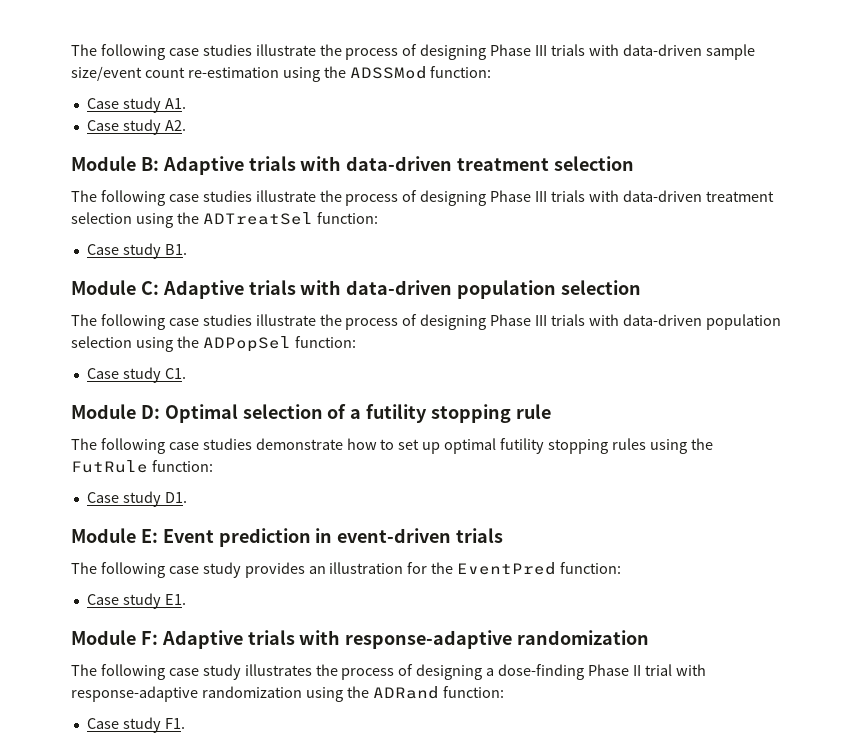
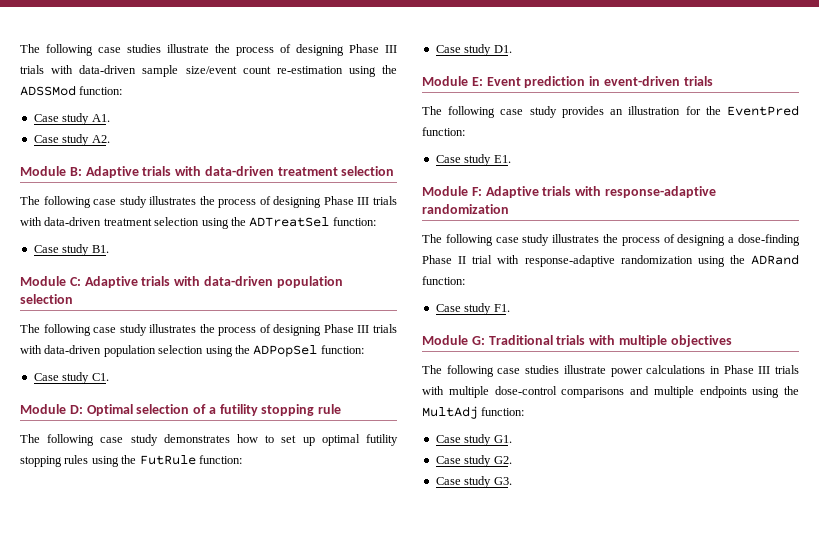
[202,190,316,202] studies illustrate -> [119,196,197,208] study illustrates
[202,314,316,326] studies illustrate -> [119,324,197,336] study illustrates
[202,438,343,450] studies demonstrate -> [130,434,230,446] study demonstrates
(185, 723) none -> [422,335,732,347] [422,365,799,377] [422,386,799,398] [422,406,525,419] [435,434,512,446] [435,455,512,467] [435,476,512,488] // Module G: Traditional trials with multiple objectives // The following case studies illustrate power calculations in Phase III trials with multiple dose-control comparisons and multiple endpoints using the MultAdj function: // Case study G1. // Case study G2. // Case study G3.

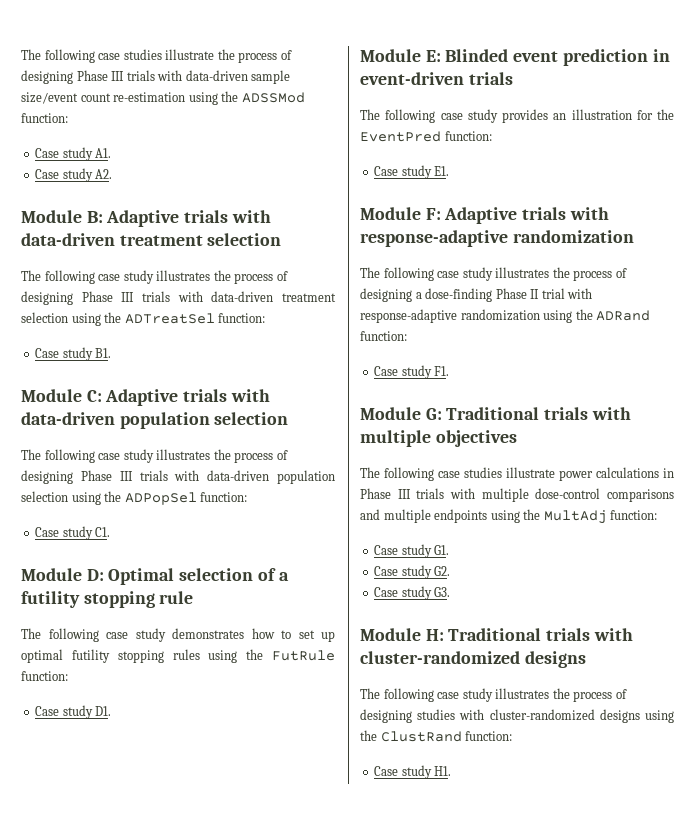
[486,77,521,86] Event -> [445,49,559,62] Blinded event
(512, 481) none -> [360,628,633,641] [360,651,586,668] [360,688,627,702] [360,709,674,723] [360,730,513,742] [374,765,452,779] // Module H: Traditional trials with cluster-randomized designs // The following case study illustrates the process of designing studies with cluster-randomized designs using the ClustRand function: // Case study H1.

